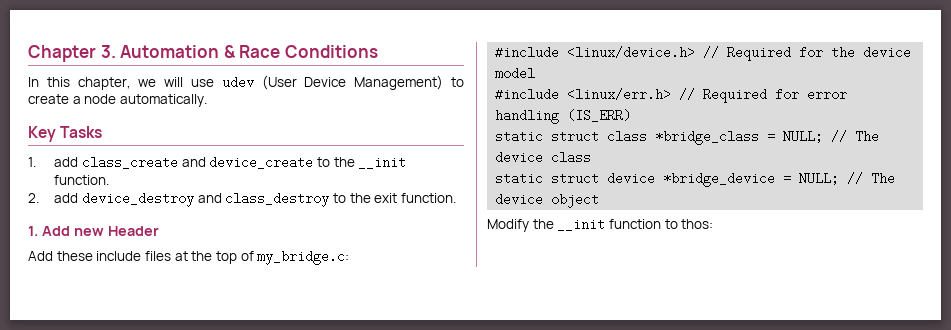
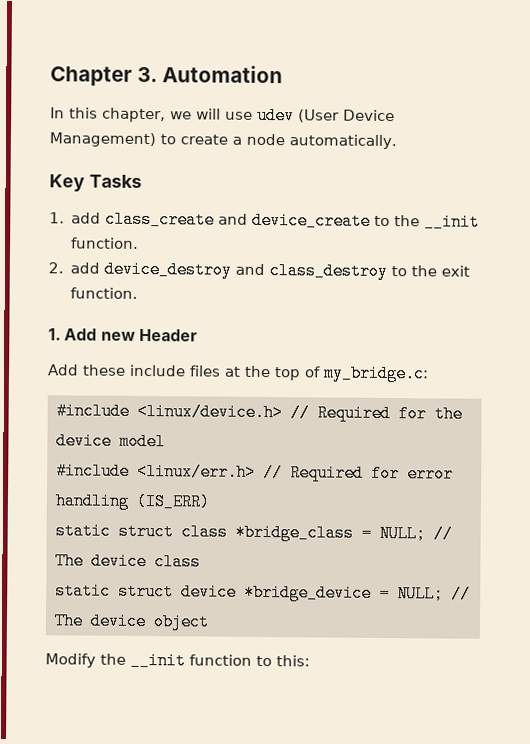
[223,45,378,58] & Race Conditions -> (284, 74) none
[681,219,714,229] thos: -> [276,655,310,667] this:

